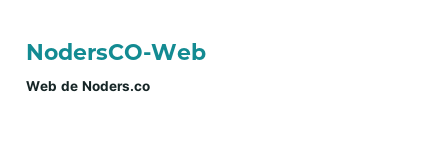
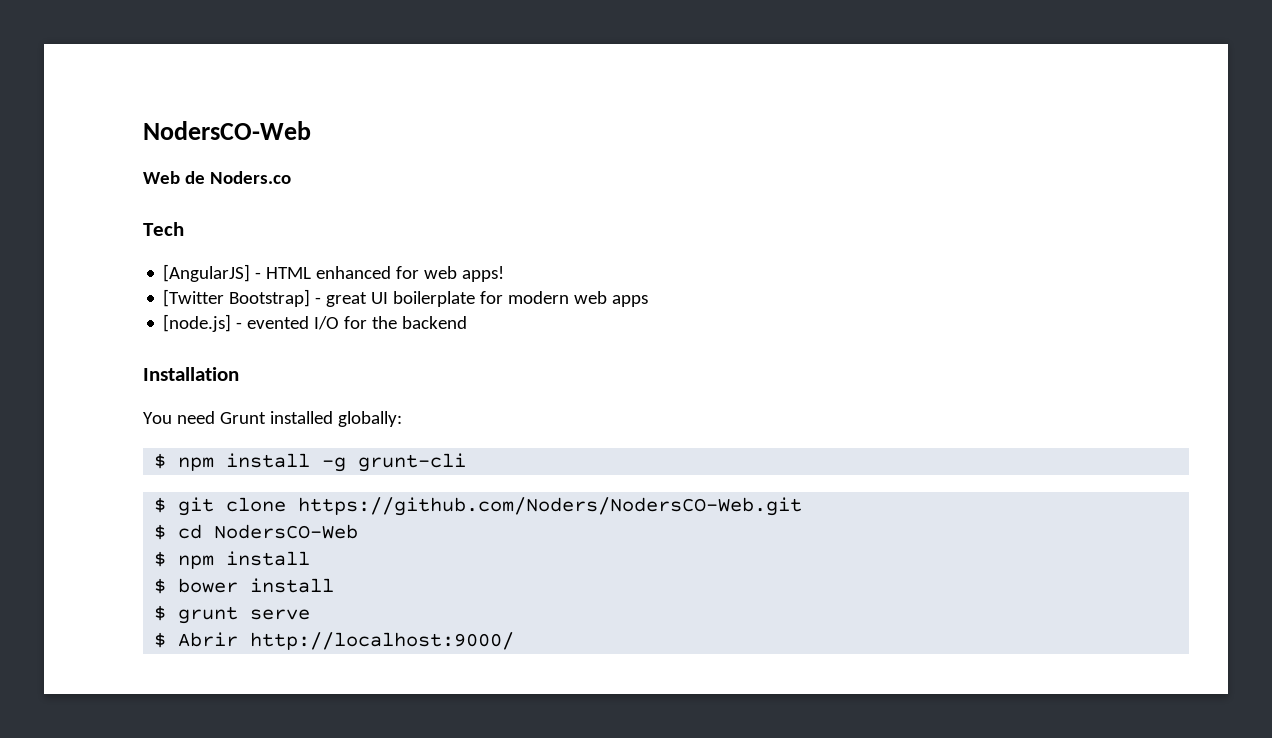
(150, 86) none -> [143,222,184,236] [163,264,505,282] [163,289,649,307] [163,314,468,332] [143,367,239,381] [143,411,402,427] [154,453,467,472] [154,497,803,516] [154,524,359,540] [154,551,311,569] [154,578,335,594] [154,605,311,624] [154,632,515,650] // Tech // [AngularJS] - HTML enhanced for web apps! // [Twitter Bootstrap] - great UI boilerplate for modern web apps // [node.js] - evented I/O for the backend // Installation // You need Grunt installed globally: // $ npm install -g grunt-cli // $ git clone https://github.com/Noders/NodersCO-Web.git // $ cd NodersCO-Web // $ npm install // $ bower install // $ grunt serve // $ Abrir http://localhost:9000/

